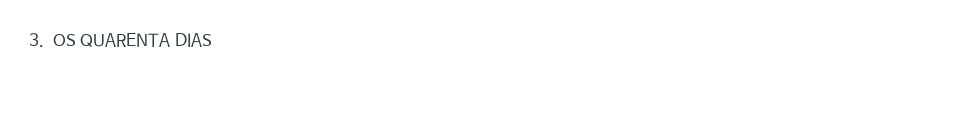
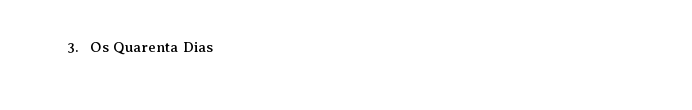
[52,33,212,47] OS QUARENTA DIAS -> [90,42,213,55] Os Quarenta Dias

